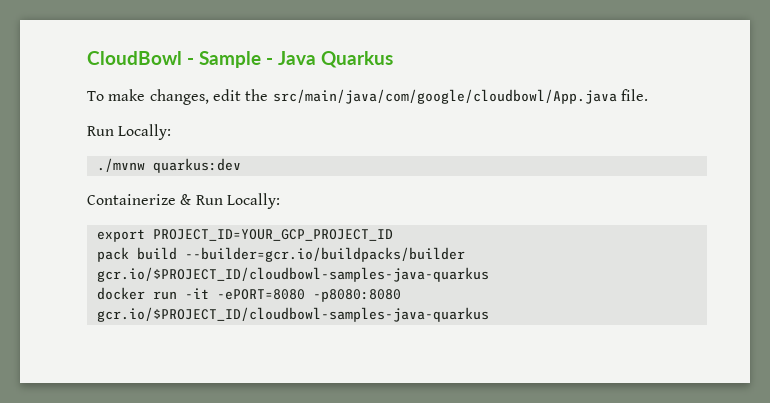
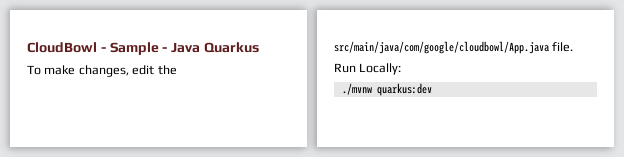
[87,193,280,209] [96,229,393,242] [96,247,465,262] [96,267,489,282] [96,287,401,302] [96,307,489,322] // Containerize & Run Locally: // export PROJECT_ID=YOUR_GCP_PROJECT_ID // pack build --builder=gcr.io/buildpacks/builder gcr.io/$PROJECT_ID/cloudbowl-samples-java-quarkus // docker run -it -ePORT=8080 -p8080:8080 gcr.io/$PROJECT_ID/cloudbowl-samples-java-quarkus -> (432, 89) none

